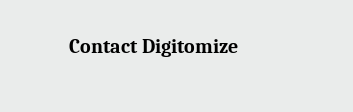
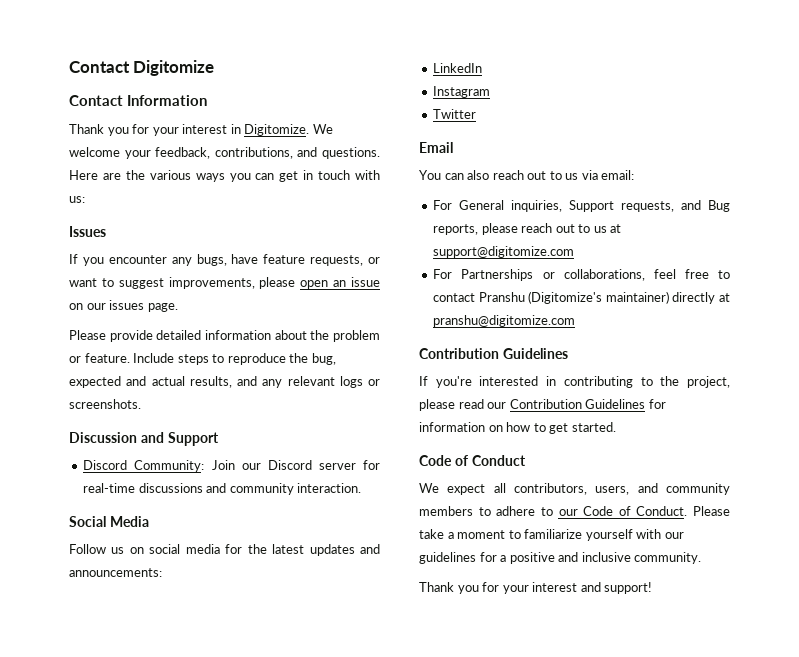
(239, 48) none -> [69,95,208,106] [69,124,333,136] [69,147,380,159] [69,170,380,182] [69,196,85,203] [69,226,106,237] [69,254,380,266] [69,277,380,289] [69,300,178,312] [69,330,380,342] [69,353,336,365] [69,376,380,388] [69,399,141,409] [69,432,219,446] [83,460,380,472] [83,483,362,495] [69,516,149,527] [69,544,381,556] [69,568,162,577] [433,63,483,73] [433,86,491,98] [433,109,477,119] [419,142,453,153] [419,170,635,180] [433,200,730,212] [433,223,622,235] [433,246,575,258] [433,269,730,281] [433,291,730,304] [433,315,576,327] [419,348,568,359] [419,376,730,388] [419,399,666,411] [419,422,616,434] [419,455,526,466] [419,483,730,495] [419,506,730,516] [419,529,684,541] [419,552,702,564] [419,582,653,594] // Contact Information // Thank you for your interest in Digitomize. We welcome your feedback, contributions, and questions. Here are the various ways you can get in touch with us: // Issues // If you encounter any bugs, have feature requests, or want to suggest improvements, please open an issue on our issues page. // Please provide detailed information about the problem or feature. Include steps to reproduce the bug, expected and actual results, and any relevant logs or screenshots. // Discussion and Support // Discord Community: Join our Discord server for real-time discussions and community interaction. // Social Media // Follow us on social media for the latest updates and announcements: // LinkedIn // Instagram // Twitter // Email // You can also reach out to us via email: // For General inquiries, Support requests, and Bug reports, please reach out to us at support@digitomize.com // For Partnerships or collaborations, feel free to contact Pranshu (Digitomize's maintainer) directly at pranshu@digitomize.com // Contribution Guidelines // If you're interested in contributing to the project, please read our Contribution Guidelines for information on how to get started. // Code of Conduct // We expect all contributors, users, and community members to adhere to our Code of Conduct. Please take a moment to familiarize yourself with our guidelines for a positive and inclusive community. // Thank you for your interest and support!

